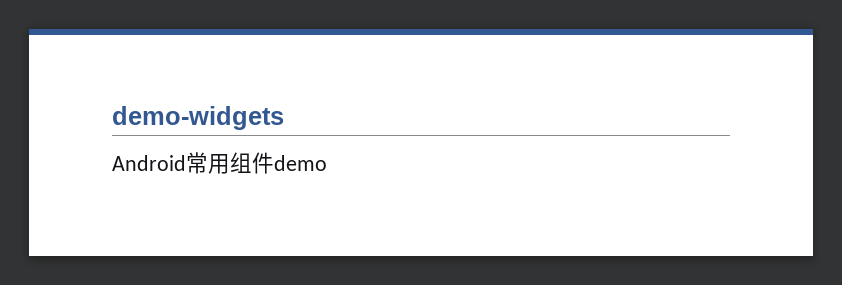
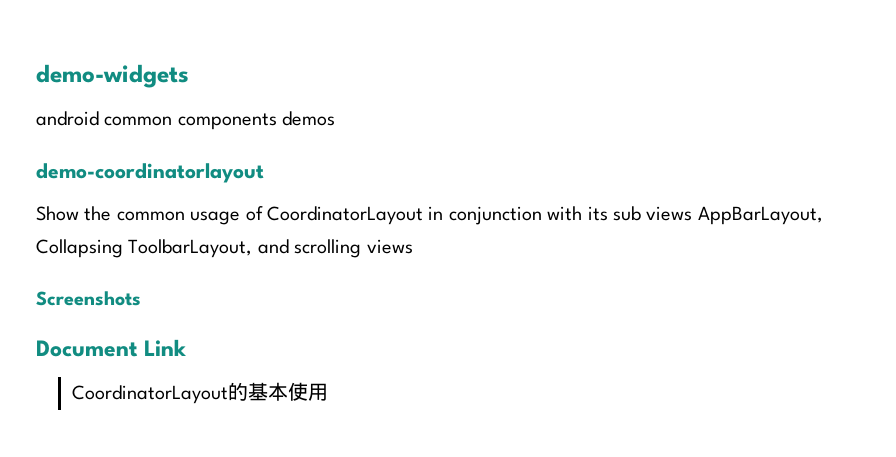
[112,152,327,174] Android常用组件demo -> [36,111,336,130] [36,163,264,183] [36,206,823,225] [36,239,413,258] [36,291,141,306] [36,339,187,357] [72,382,329,404] android common components demos // demo-coordinatorlayout // Show the common usage of CoordinatorLayout in conjunction with its sub views AppBarLayout, Collapsing ToolbarLayout, and scrolling views // Screenshots // Document Link // CoordinatorLayout的基本使用

